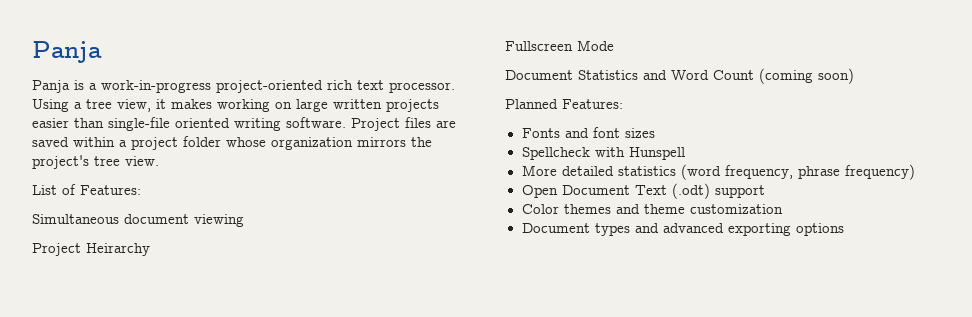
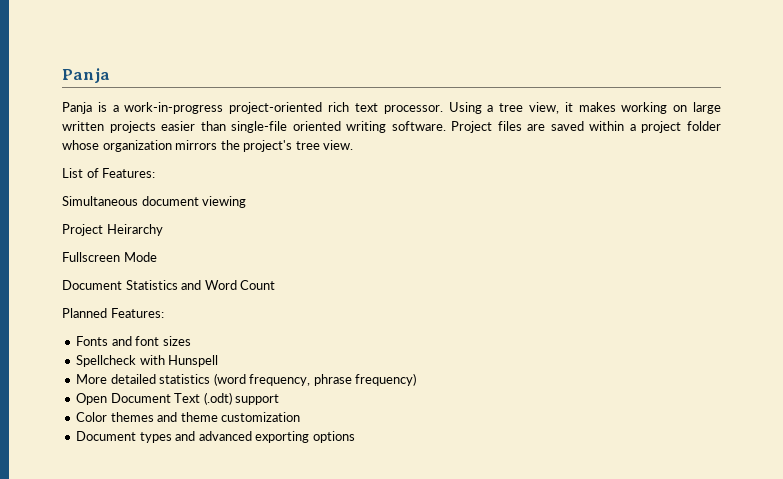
[759,68,854,84] (coming soon) -> (276, 285) none

